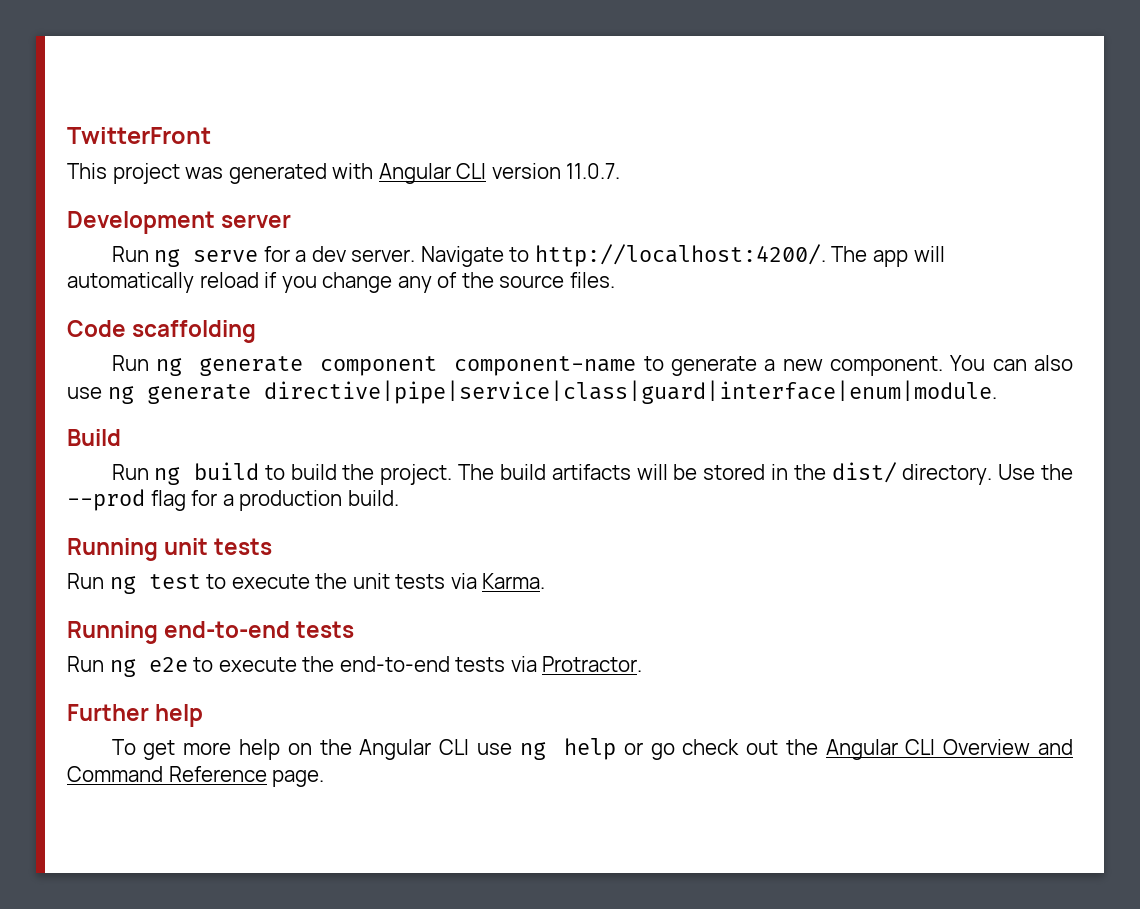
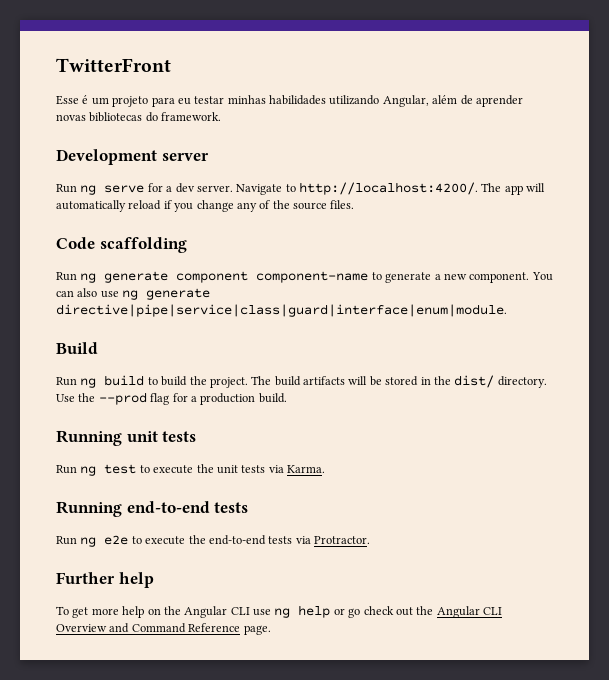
[67,163,621,184] This project was generated with Angular CLI version 11.0.7. -> [56,95,523,107] [56,112,222,122] Esse é um projeto para eu testar minhas habilidades utilizando Angular, além de aprender novas bibliotecas do framework.

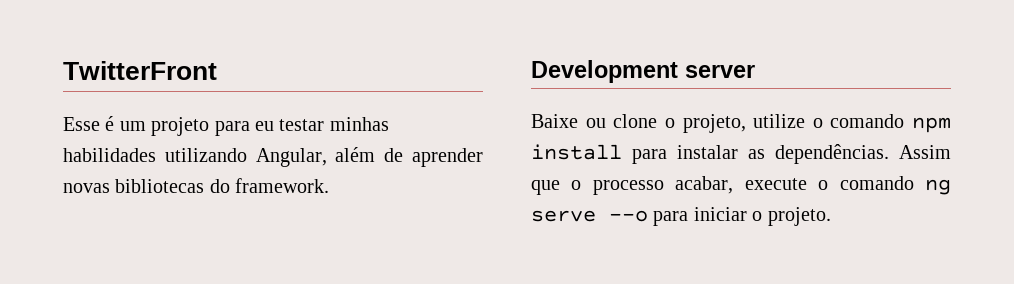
[56,182,546,195] [56,200,355,212] [56,237,187,253] [56,271,553,283] [56,288,211,300] [56,304,507,317] [56,342,98,354] [56,375,547,388] [56,392,287,405] [56,430,197,446] [56,464,325,476] [56,501,249,517] [56,535,370,547] [56,572,154,588] [56,605,502,618] [56,623,271,635] Run ng serve for a dev server. Navigate to http://localhost:4200/. The app will automatically reload if you change any of the source files. // Code scaffolding // Run ng generate component component-name to generate a new component. You can also use ng generate directive|pipe|service|class|guard|interface|enum|module. // Build // Run ng build to build the project. The build artifacts will be stored in the dist/ directory. Use the --prod flag for a production build. // Running unit tests // Run ng test to execute the unit tests via Karma. // Running end-to-end tests // Run ng e2e to execute the end-to-end tests via Protractor. // Further help // To get more help on the Angular CLI use ng help or go check out the Angular CLI Overview and Command Reference page. -> [531,114,951,133] [531,144,951,164] [531,176,951,195] [531,207,831,226] Baixe ou clone o projeto, utilize o comando npm install para instalar as dependências. Assim que o processo acabar, execute o comando ng serve --o para iniciar o projeto.

